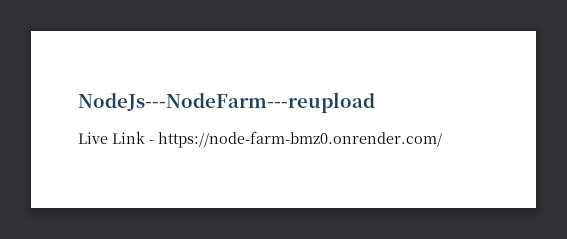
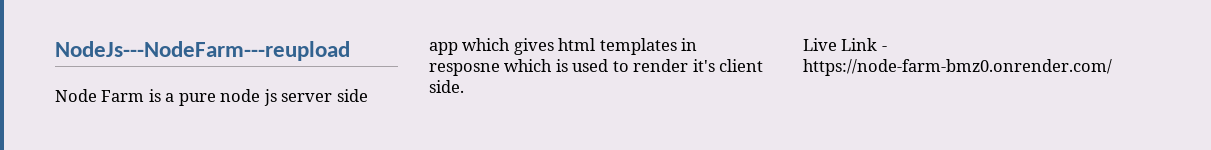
(375, 102) none -> [55,89,368,106] [429,38,698,55] [429,59,764,76] [429,80,464,93] // Node Farm is a pure node js server side app which gives html templates in resposne which is used to render it's client side.

